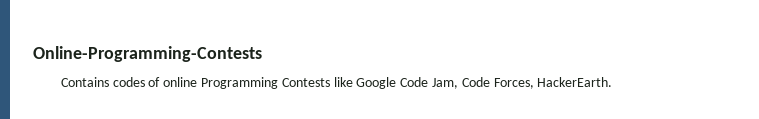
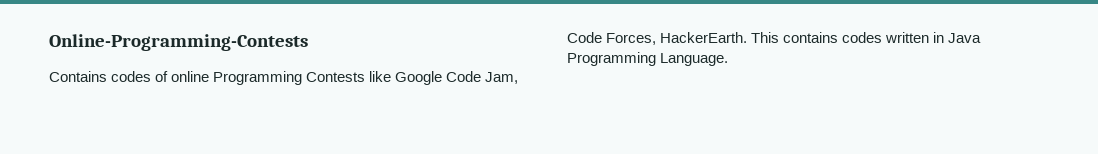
(613, 82) none -> [751,32,982,43] [567,52,729,66] This contains codes written in Java Programming Language.

